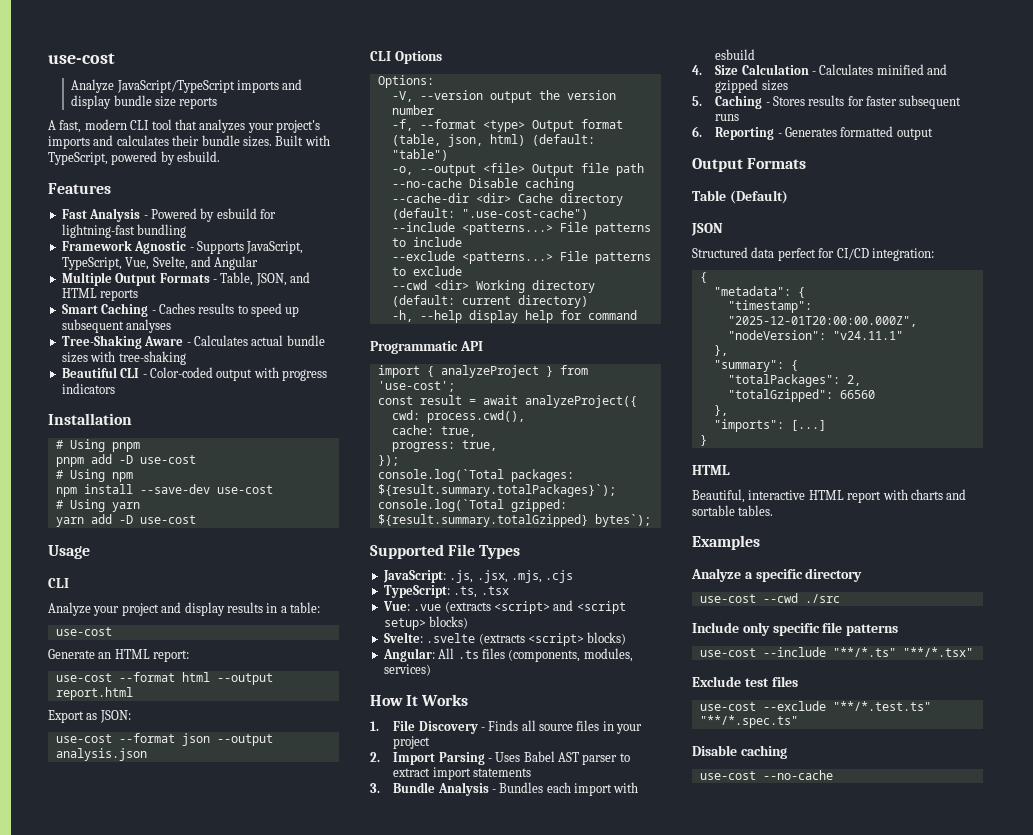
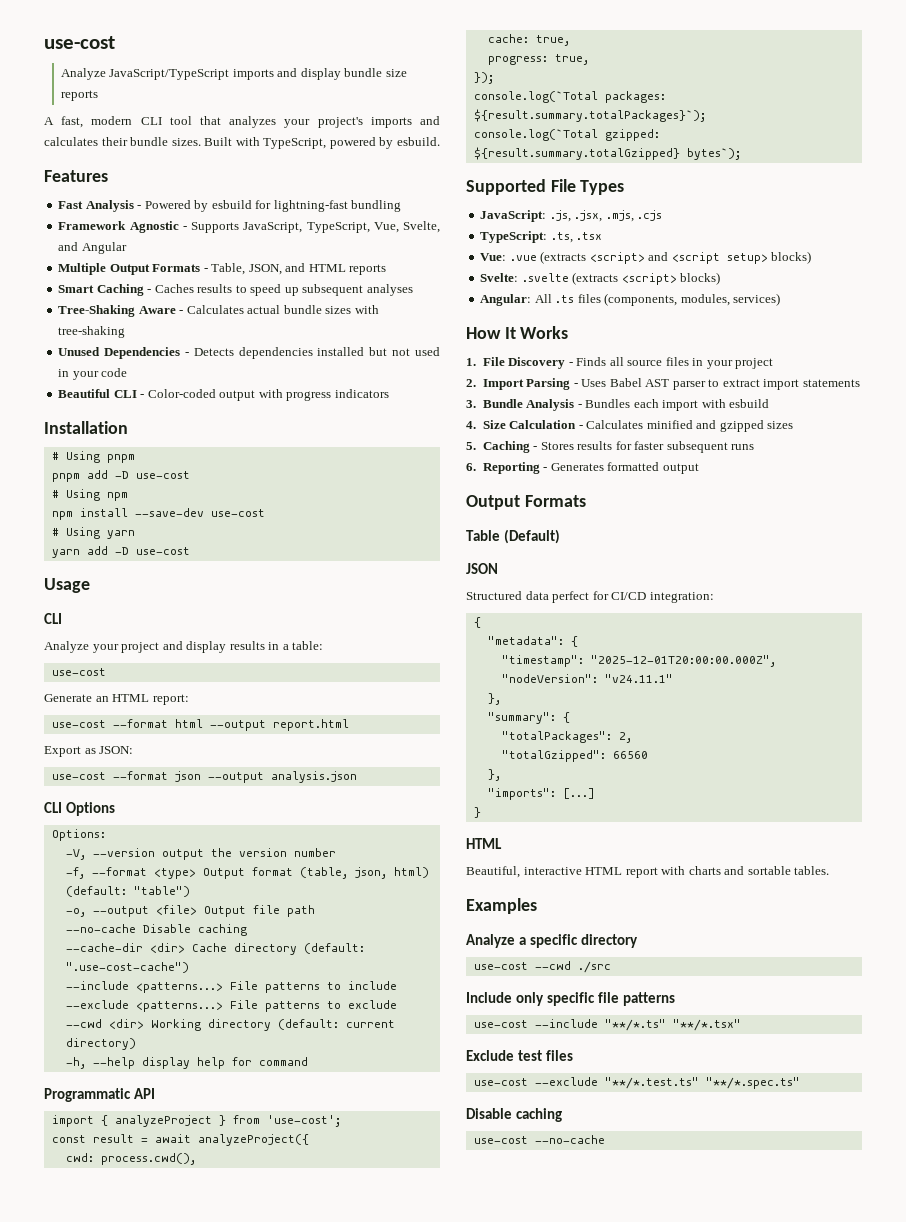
(186, 358) none -> [58,347,440,359] [58,368,128,380] // Unused Dependencies - Detects dependencies installed but not used in your code

